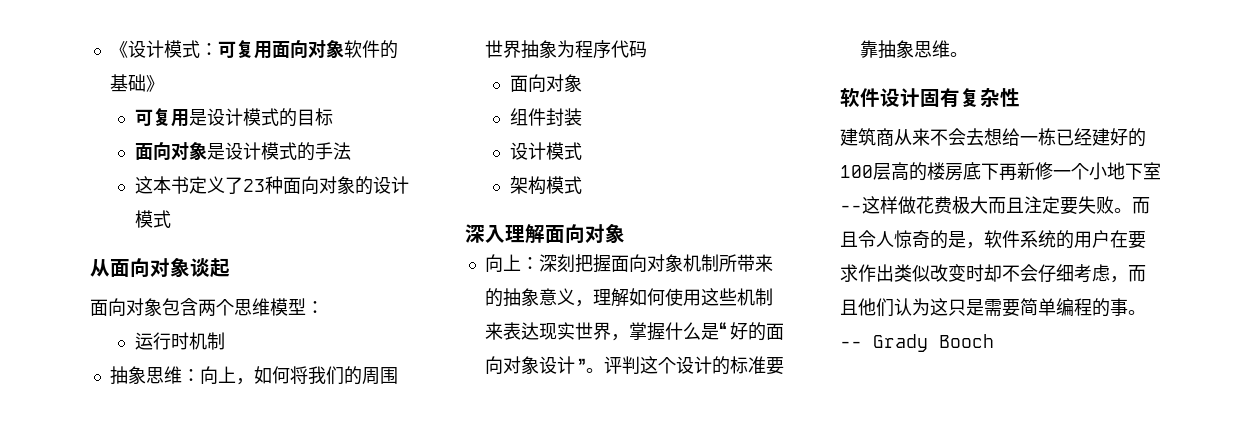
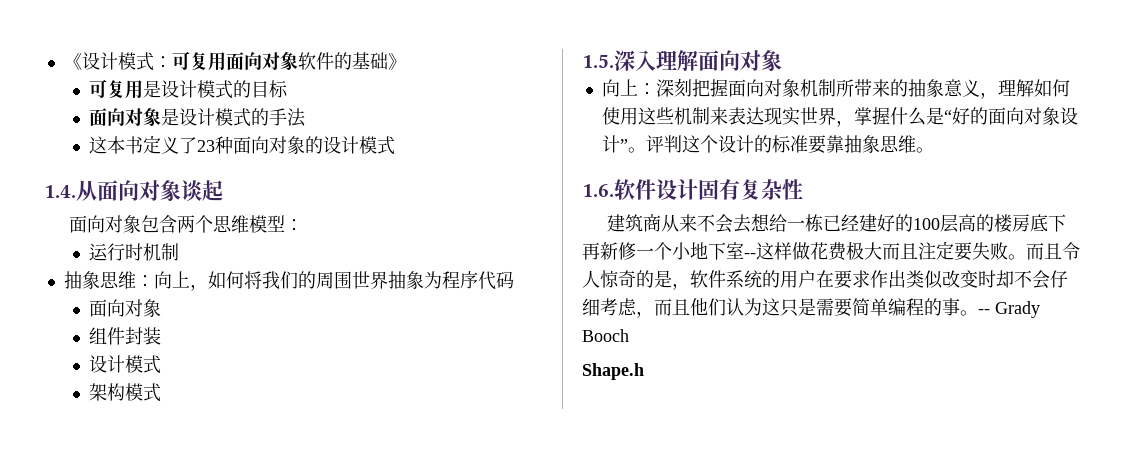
(171, 219) none -> [44,185,76,198] 1.4.
(582, 185) none -> [582,54,614,68] 1.5.
(968, 54) none -> [582,184,614,197] 1.6.
(994, 341) none -> [582,363,644,380] // Shape.h

